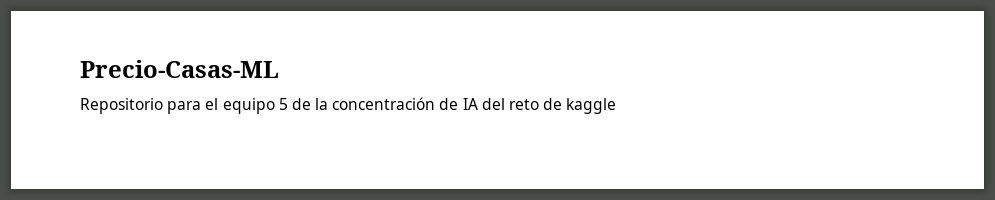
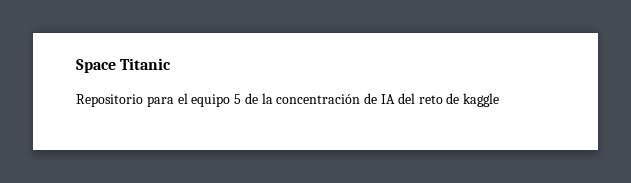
[80,60,279,78] Precio-Casas-ML -> [76,58,172,73] Space Titanic

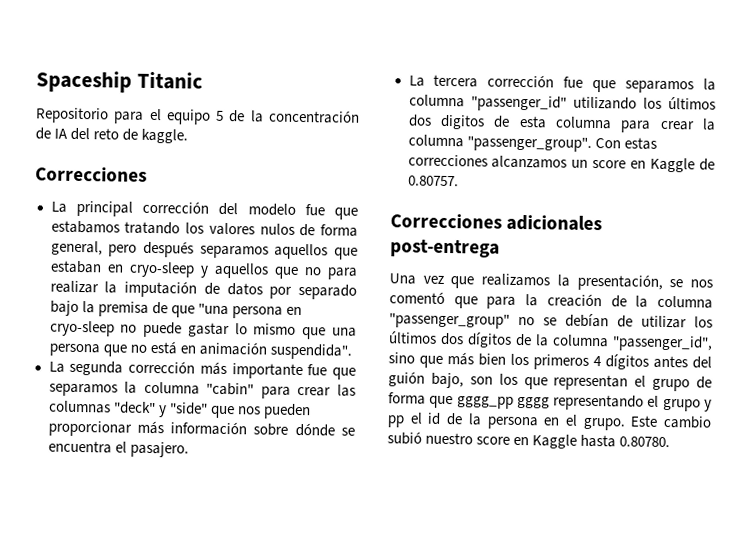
[76,59,116,73] Space -> [36,70,132,93] Spaceship
[463,93,500,107] kaggle -> [141,128,189,144] [35,166,147,182] [50,200,358,220] [50,220,358,237] [50,240,358,260] [49,260,358,280] [49,280,357,300] [49,300,302,319] [49,320,357,340] [48,340,352,360] [48,360,356,380] [48,381,356,399] [48,400,311,420] [47,420,356,437] [47,440,189,458] [408,74,716,94] [408,94,716,112] [407,114,717,133] [407,134,657,152] [407,154,715,173] [407,175,459,187] [390,213,603,232] [390,239,500,258] [389,273,713,291] [389,291,713,309] [389,313,713,329] [388,331,713,352] [388,352,712,370] [388,371,712,392] [388,392,712,412] [387,412,712,431] [387,431,671,449] kaggle. // Correcciones // La principal corrección del modelo fue que estabamos tratando los valores nulos de forma general, pero después separamos aquellos que estaban en cryo-sleep y aquellos que no para realizar la imputación de datos por separado bajo la premisa de que "una persona en cryo-sleep no puede gastar lo mismo que una persona que no está en animación suspendida". // La segunda corrección más importante fue que separamos la columna "cabin" para crear las columnas "deck" y "side" que nos pueden proporcionar más información sobre dónde se encuentra el pasajero. // La tercera corrección fue que separamos la columna "passenger_id" utilizando los últimos dos digitos de esta columna para crear la columna "passenger_group". Con estas correcciones alcanzamos un score en Kaggle de 0.80757. // Correcciones adicionales post-entrega // Una vez que realizamos la presentación, se nos comentó que para la creación de la columna "passenger_group" no se debían de utilizar los últimos dos dígitos de la columna "passenger_id", sino que más bien los primeros 4 dígitos antes del guión bajo, son los que representan el grupo de forma que gggg_pp gggg representando el grupo y pp el id de la persona en el grupo. Este cambio subió nuestro score en Kaggle hasta 0.80780.

